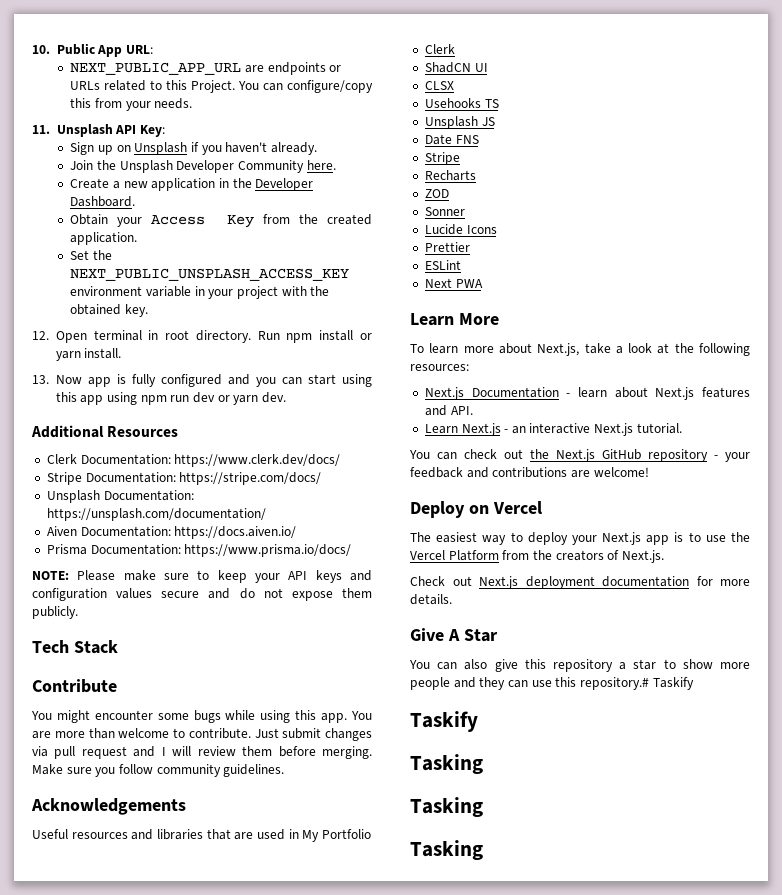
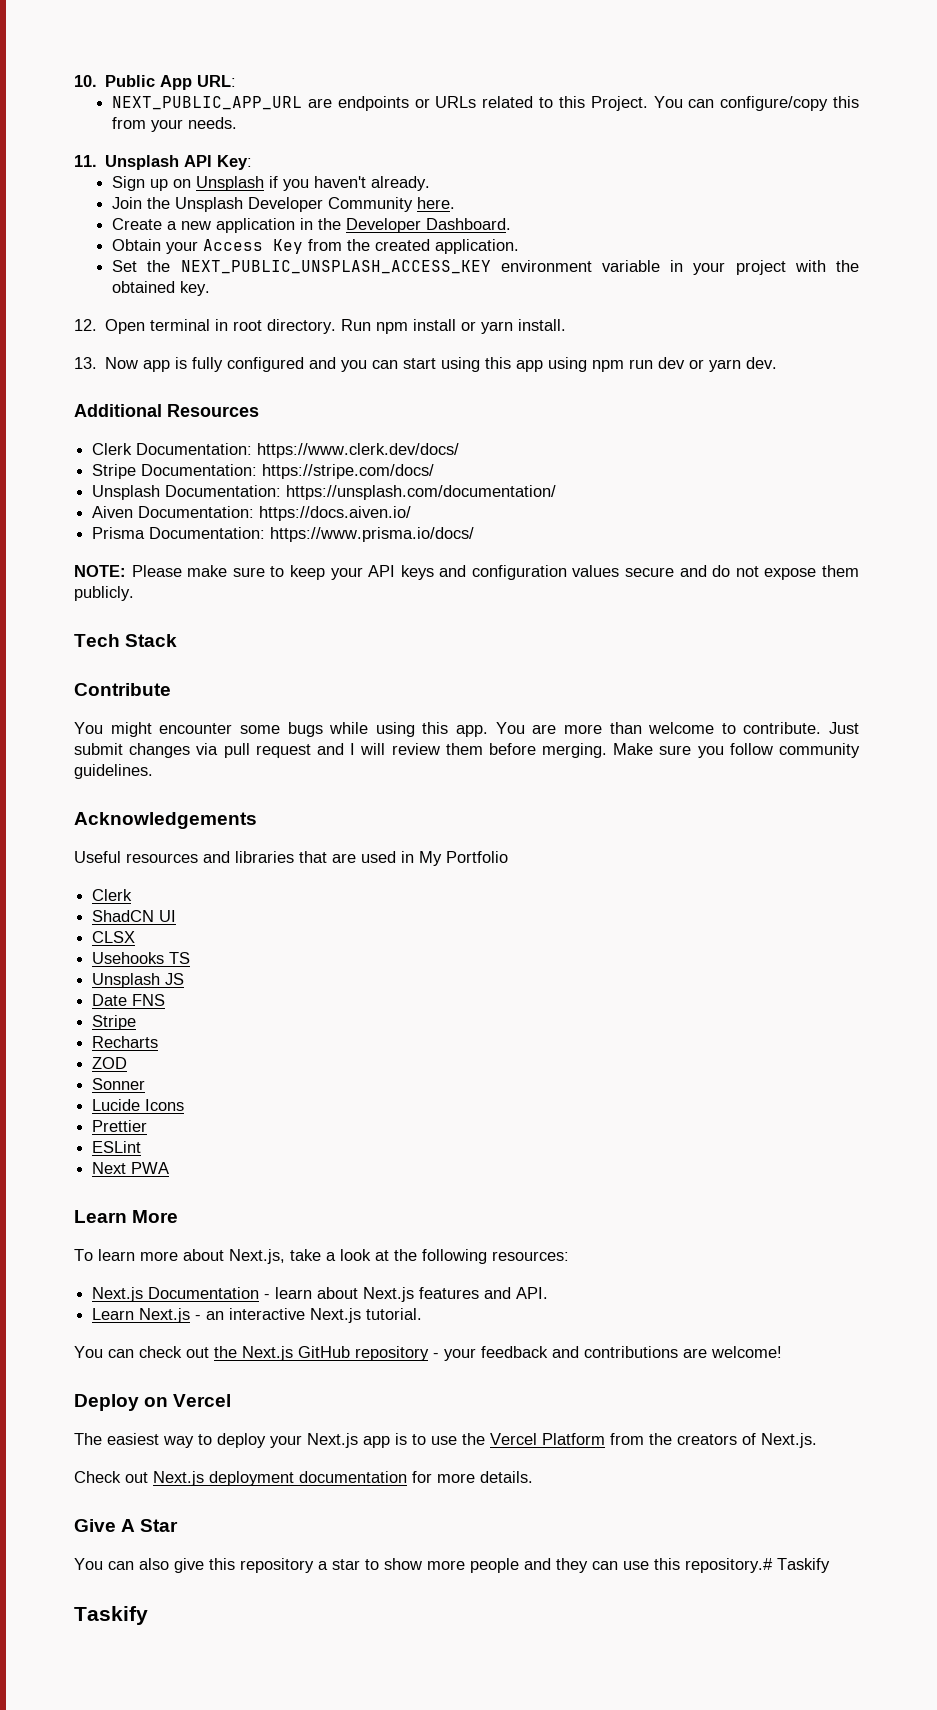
[410,754,483,774] [410,797,483,817] [410,840,483,860] // Tasking // Tasking // Tasking -> (148, 1615) none

